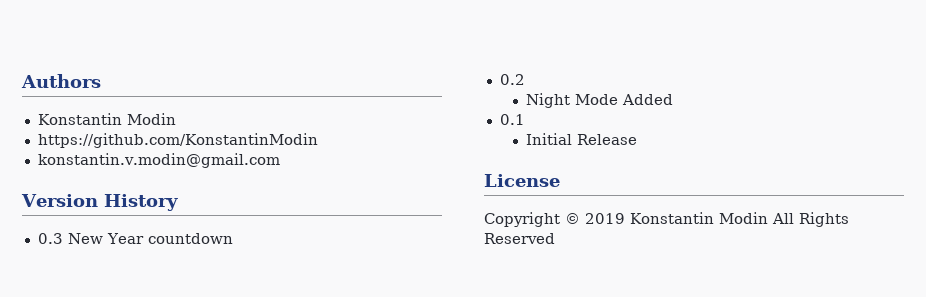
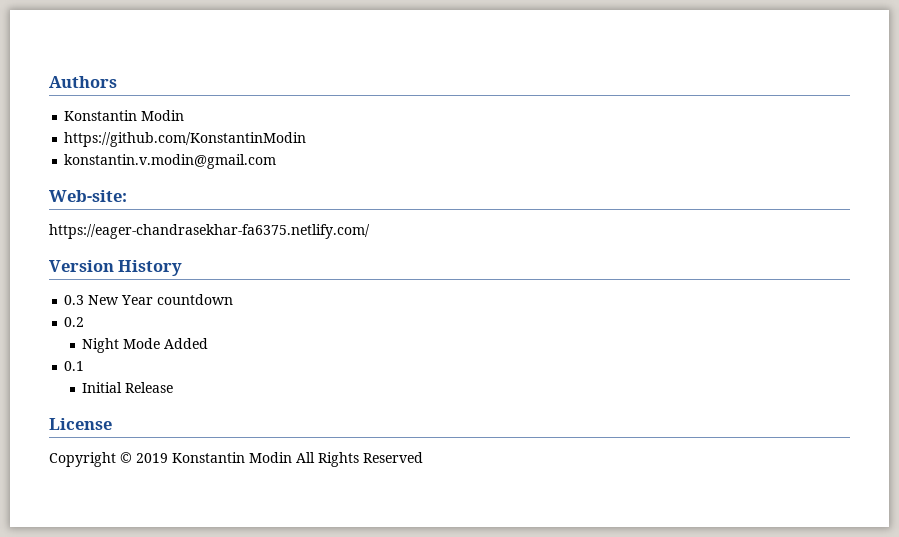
(280, 160) none -> [49,190,127,202] [49,224,370,239] // Web-site: // https://eager-chandrasekhar-fa6375.netlify.com/

